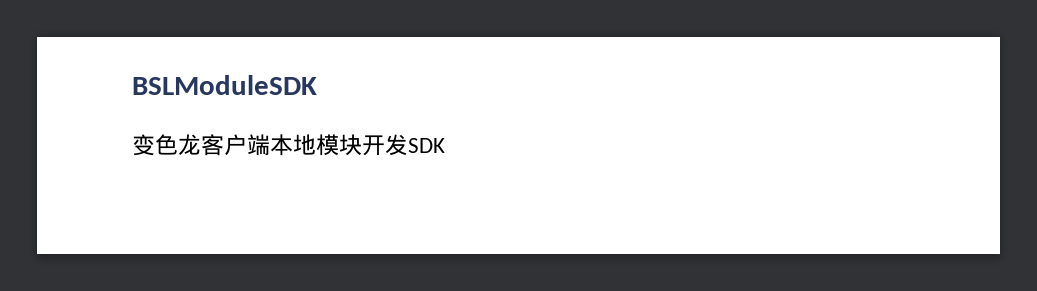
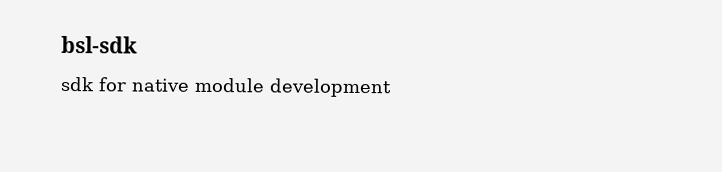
[132,75,317,95] [132,134,445,156] BSLModuleSDK // 变色龙客户端本地模块开发SDK -> [61,35,138,54] [60,76,392,98] bsl-sdk // sdk for native module development

